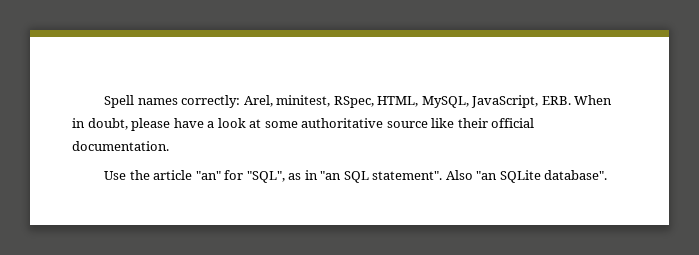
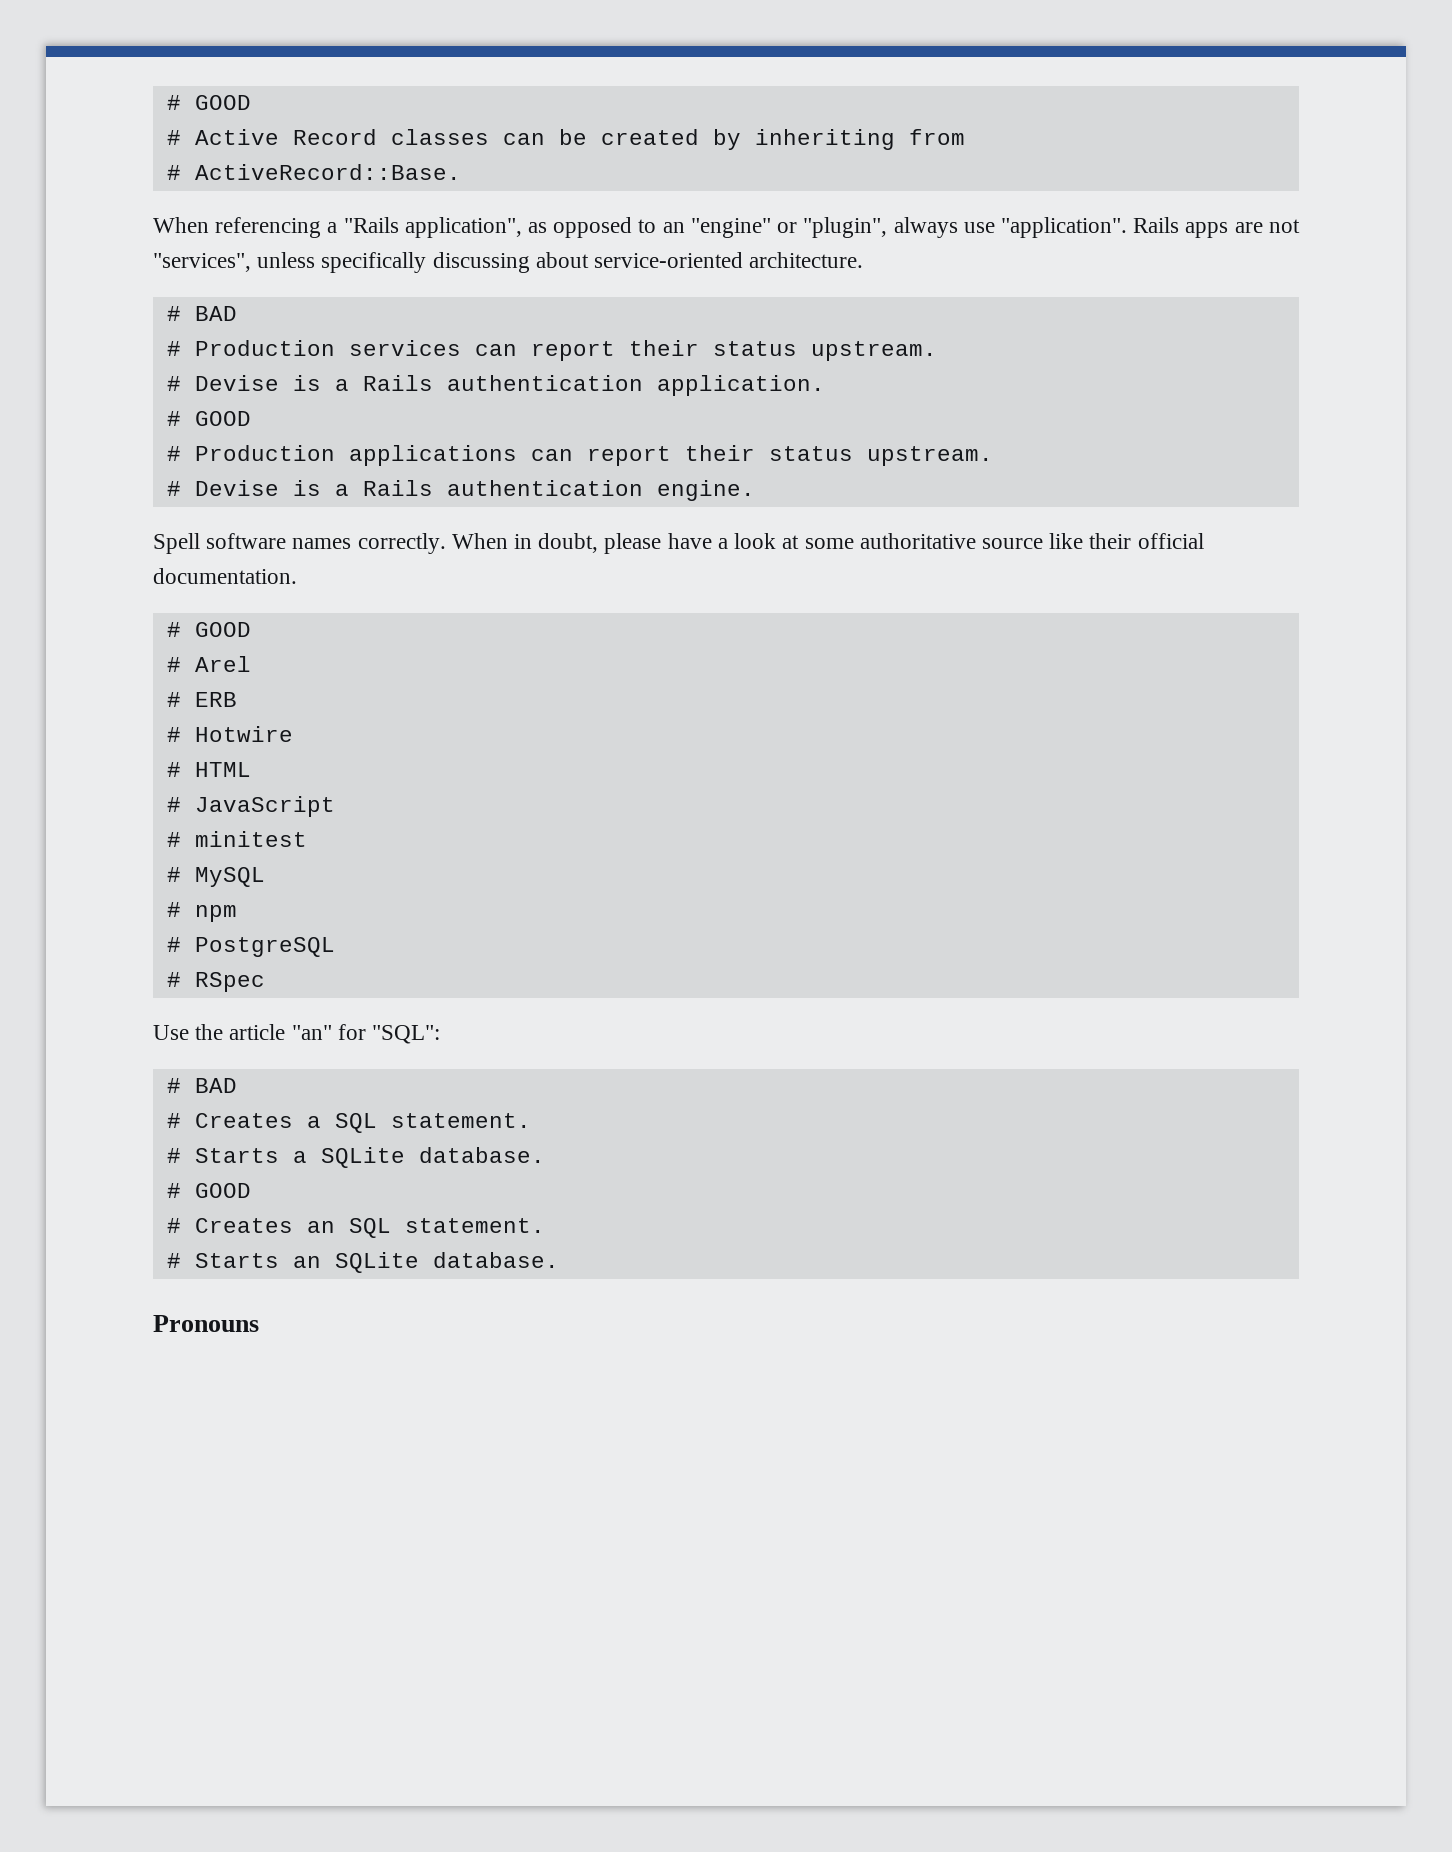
[104,95,571,108] Spell names correctly: Arel, minitest, RSpec, HTML, MySQL, JavaScript, ERB. -> [166,95,251,110] [166,129,965,150] [166,164,461,180] [153,217,1300,238] [153,252,864,273] [166,306,237,321] [166,340,937,361] [166,375,825,396] [166,411,251,426] [166,445,993,466] [166,480,755,501] [153,533,446,554] # GOOD // # Active Record classes can be created by inheriting from // # ActiveRecord::Base. // When referencing a "Rails application", as opposed to an "engine" or "plugin", always use "application". Rails apps are not "services", unless specifically discussing about service-oriented architecture. // # BAD // # Production services can report their status upstream. // # Devise is a Rails authentication application. // # GOOD // # Production applications can report their status upstream. // # Devise is a Rails authentication engine. // Spell software names correctly.
(169, 146) none -> [166,622,251,637] [166,656,251,672] [166,692,237,707] [166,726,293,742] [166,762,251,777] [166,796,335,817] [166,831,307,847] [166,867,265,887] [166,902,237,922] [166,937,335,957] [166,972,265,992] // # GOOD // # Arel // # ERB // # Hotwire // # HTML // # JavaScript // # minitest // # MySQL // # npm // # PostgreSQL // # RSpec
[246,170,608,183] "SQL", as in "an SQL statement". Also "an SQLite database". -> [372,1025,441,1044] [166,1078,237,1093] [166,1113,531,1133] [166,1147,545,1168] [166,1183,251,1198] [166,1218,545,1238] [166,1252,559,1273] [153,1315,259,1332] "SQL": // # BAD // # Creates a SQL statement. // # Starts a SQLite database. // # GOOD // # Creates an SQL statement. // # Starts an SQLite database. // Pronouns

